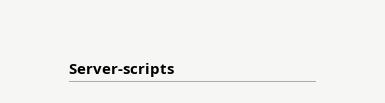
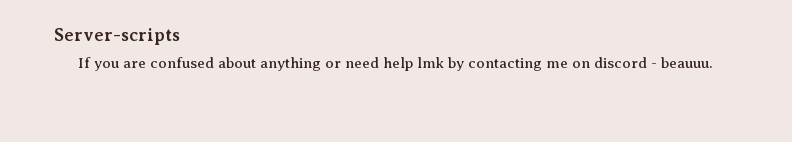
(174, 70) none -> [77,57,714,71] // If you are confused about anything or need help lmk by contacting me on discord - beauuu.

